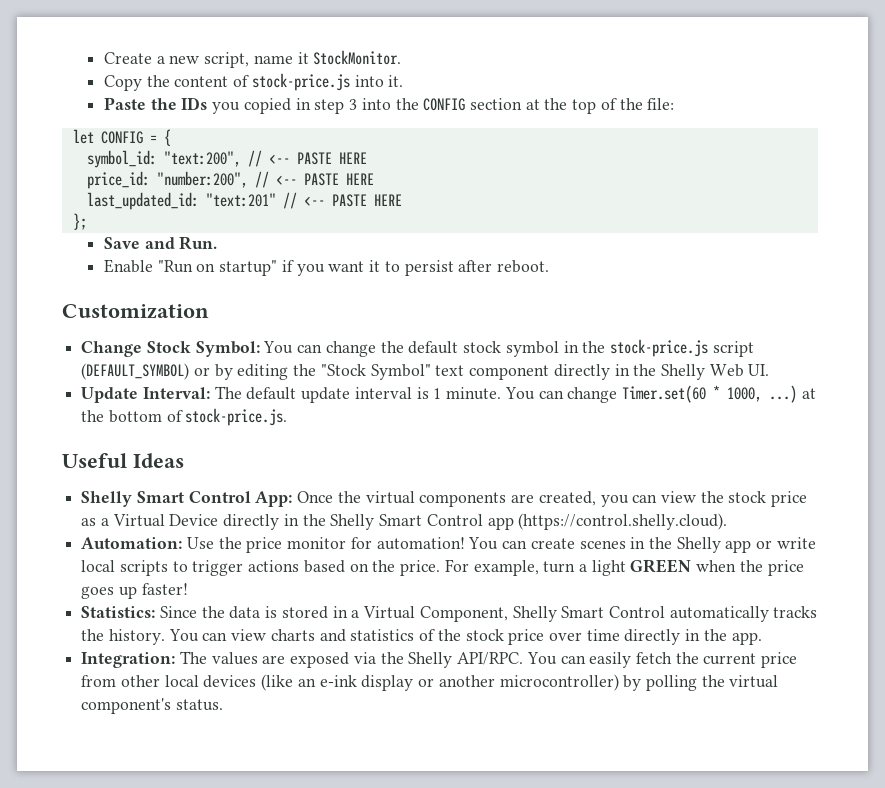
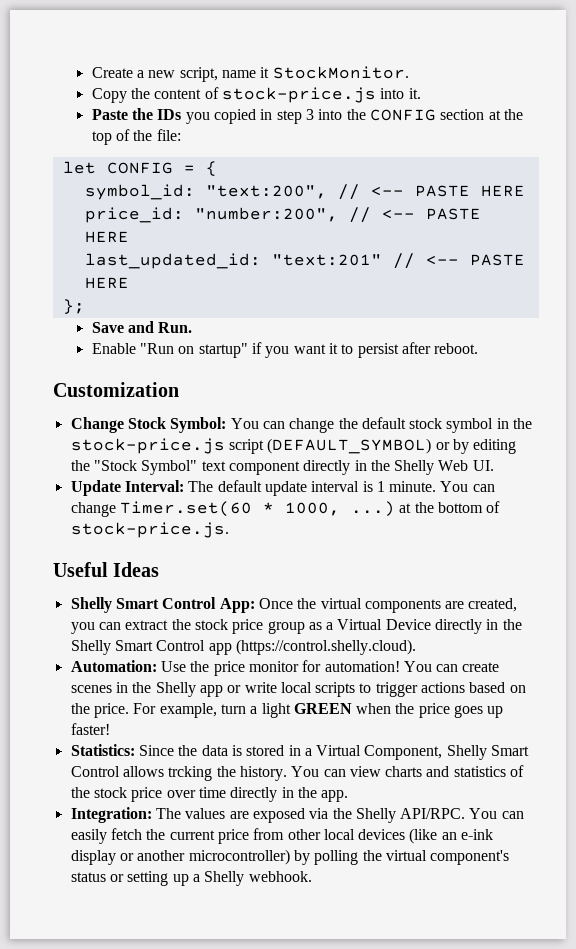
[660,491,808,507] view the stock price -> [125,619,305,634] extract the stock price group
[669,606,818,622] automatically tracks -> [122,766,213,781] allows trcking
[175,699,223,711] status. -> [70,871,312,886] status or setting up a Shelly webhook.

